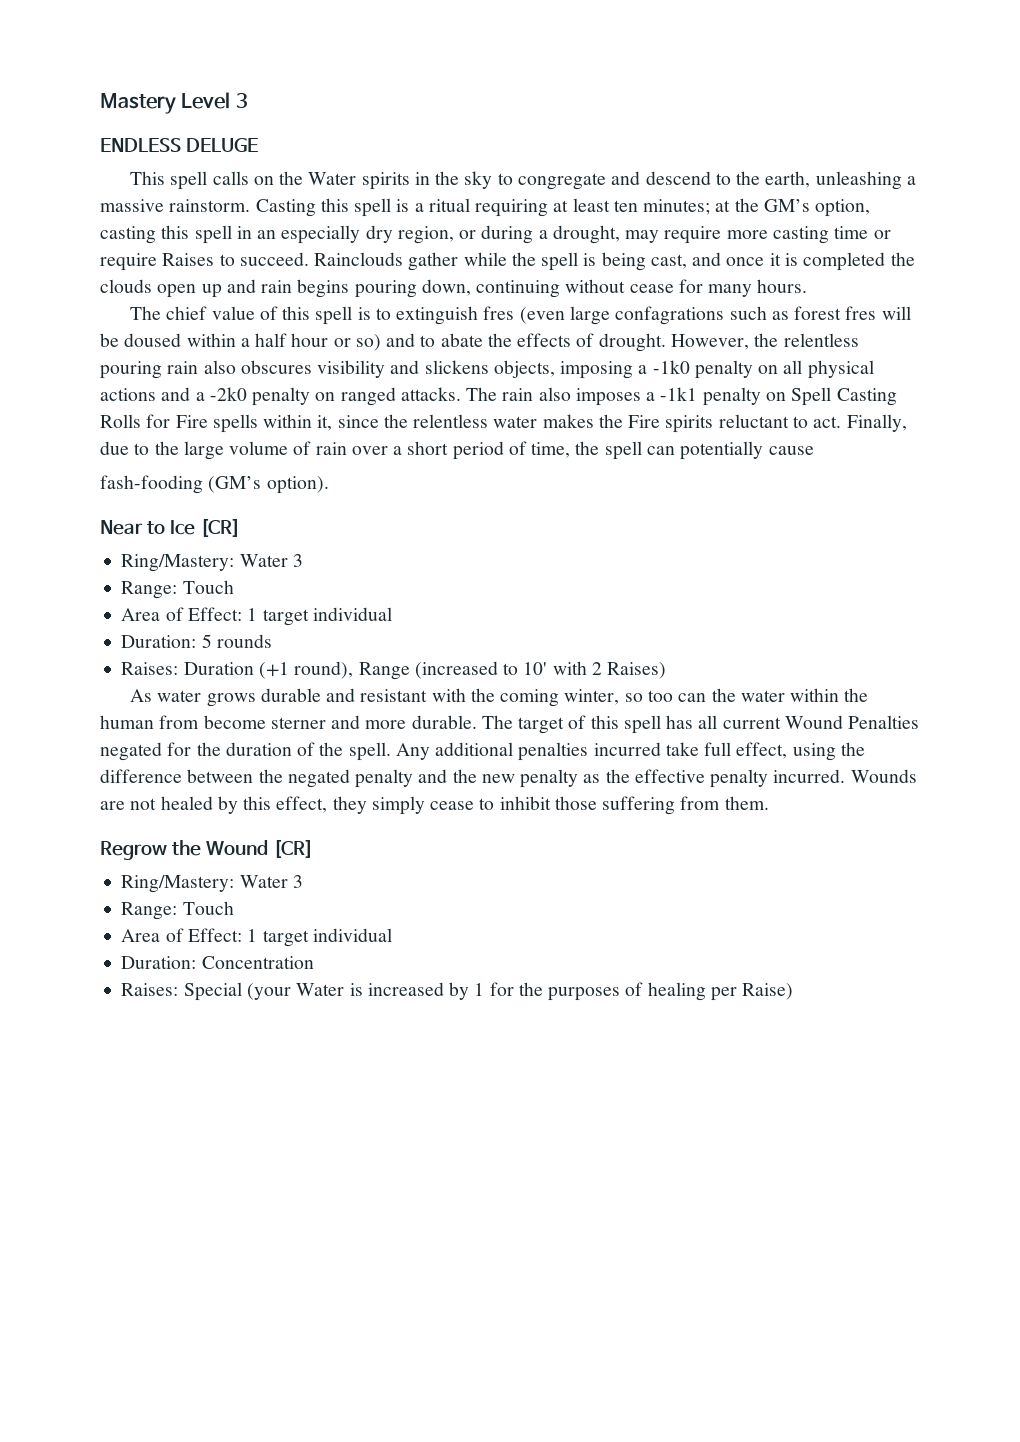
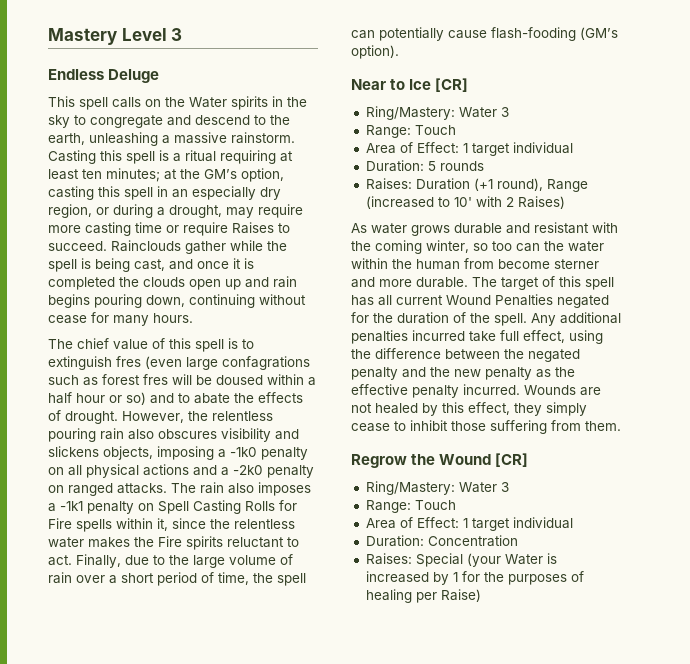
[100,138,259,152] ENDLESS DELUGE -> [48,69,160,83] Endless Deluge
[100,475,203,494] // fash-fooding -> [491,27,576,41] flash-fooding

